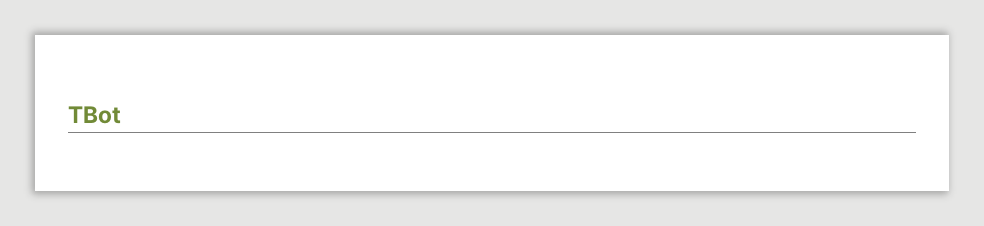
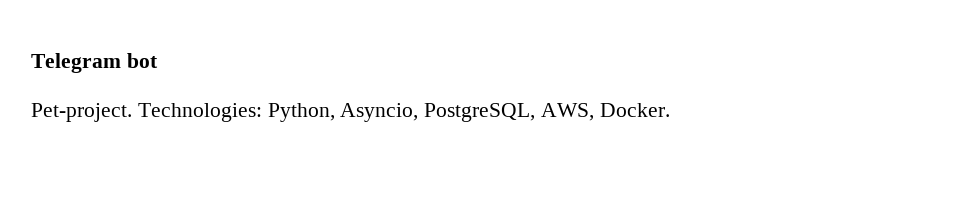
[68,106,121,124] TBot -> [31,53,158,73] [31,103,670,122] Telegram bot // Pet-project. Technologies: Python, Asyncio, PostgreSQL, AWS, Docker.

